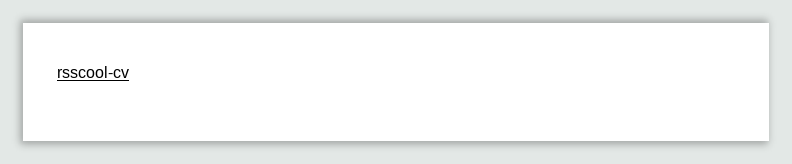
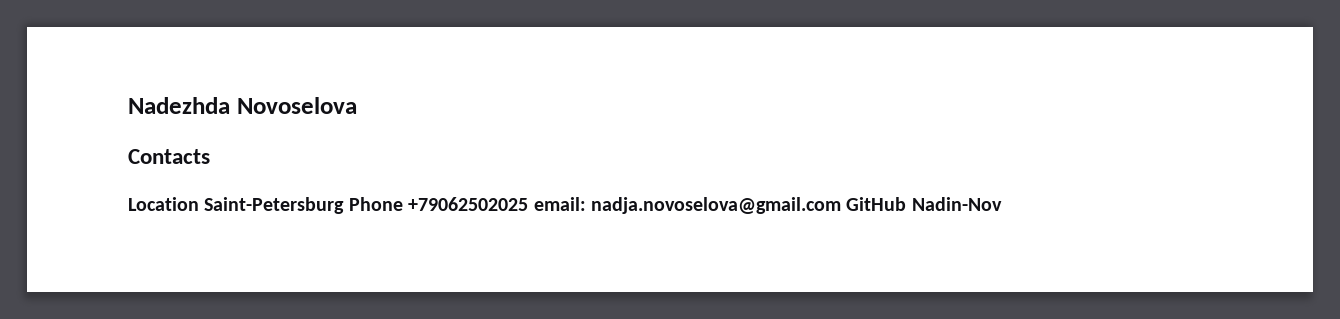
[57,66,129,78] rsscool-cv -> [128,97,357,114] [128,149,210,164] [128,197,1002,214] Nadezhda Novoselova // Contacts // Location Saint-Petersburg Phone +79062502025 email: nadja.novoselova@gmail.com GitHub Nadin-Nov

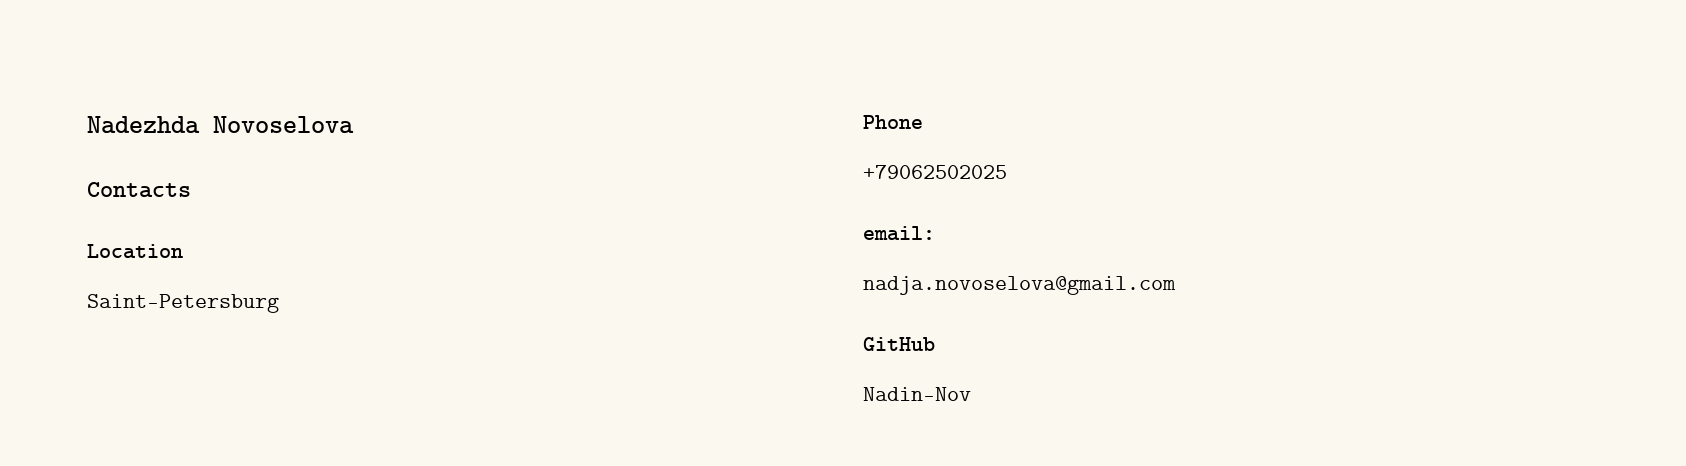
(199, 204) none -> (183, 251) //
(345, 205) none -> (279, 303) //
(403, 204) none -> (923, 122) //
(529, 204) none -> (1007, 172) //
(586, 204) none -> (935, 233) //
(841, 205) none -> (1176, 285) //
(907, 204) none -> (935, 344) //

